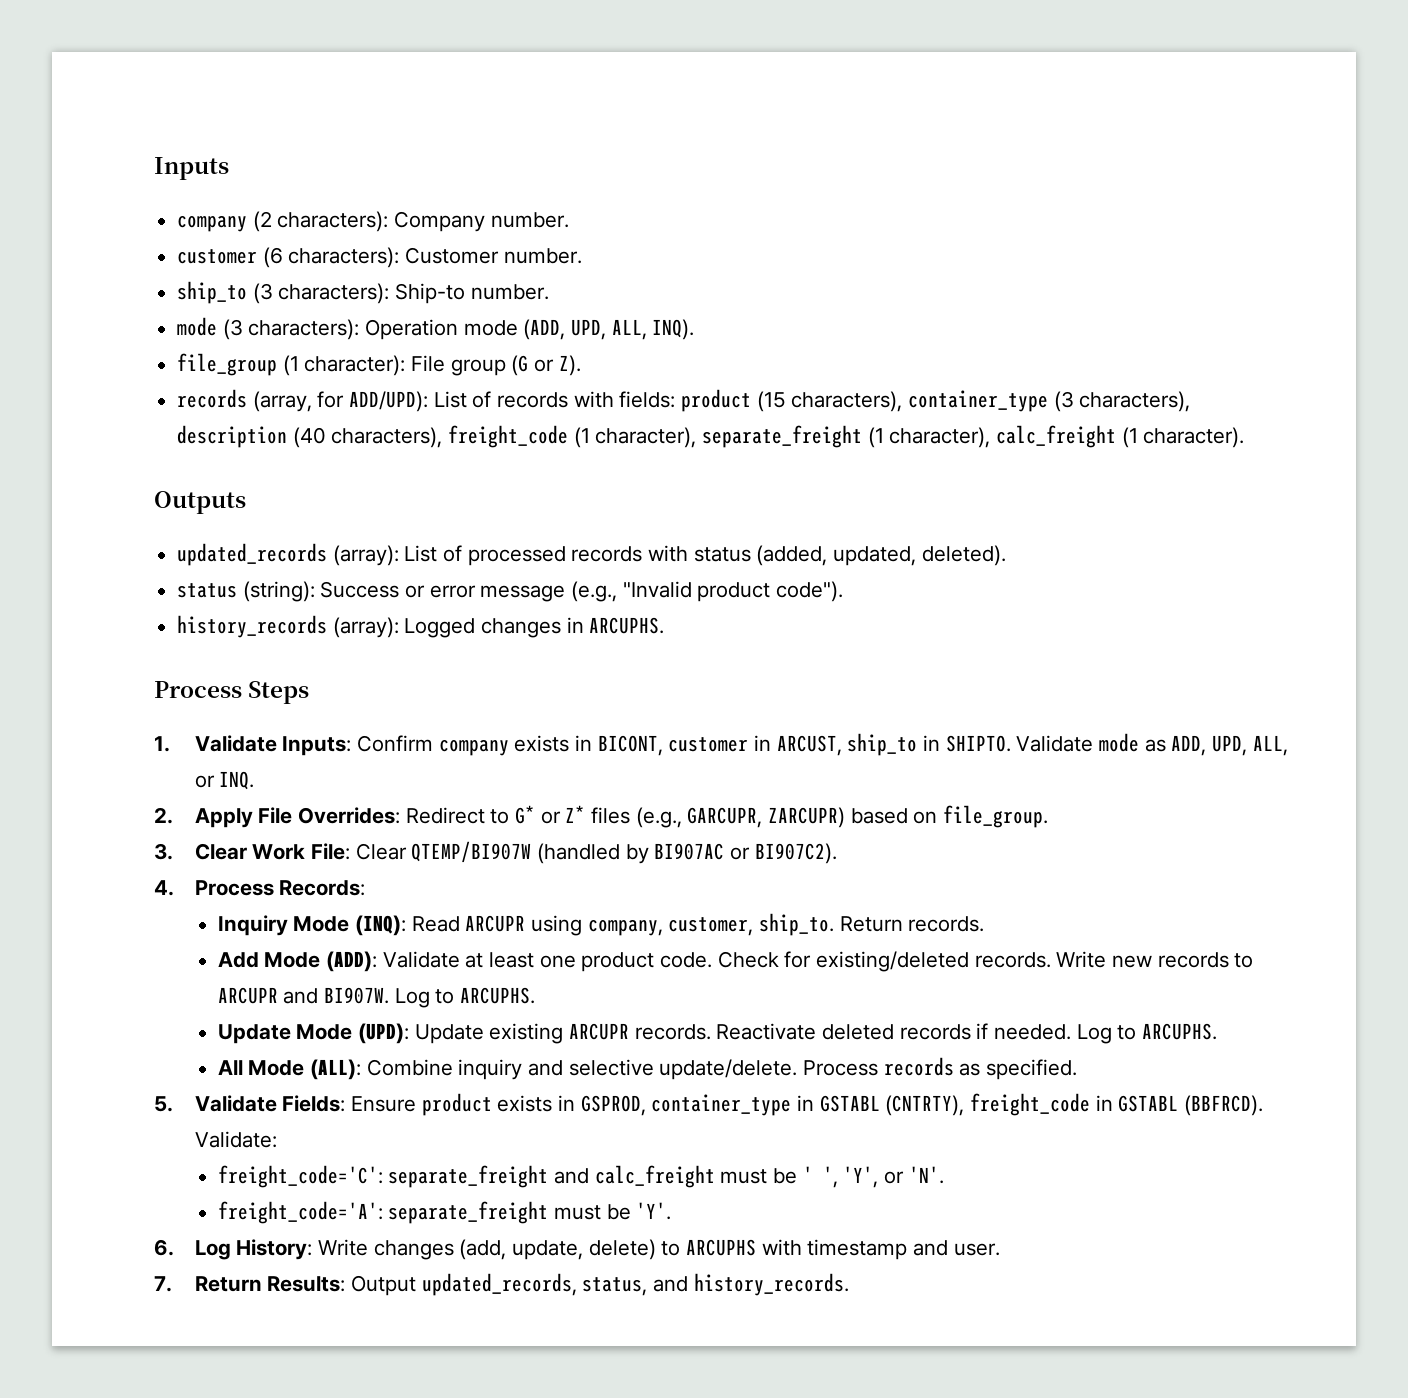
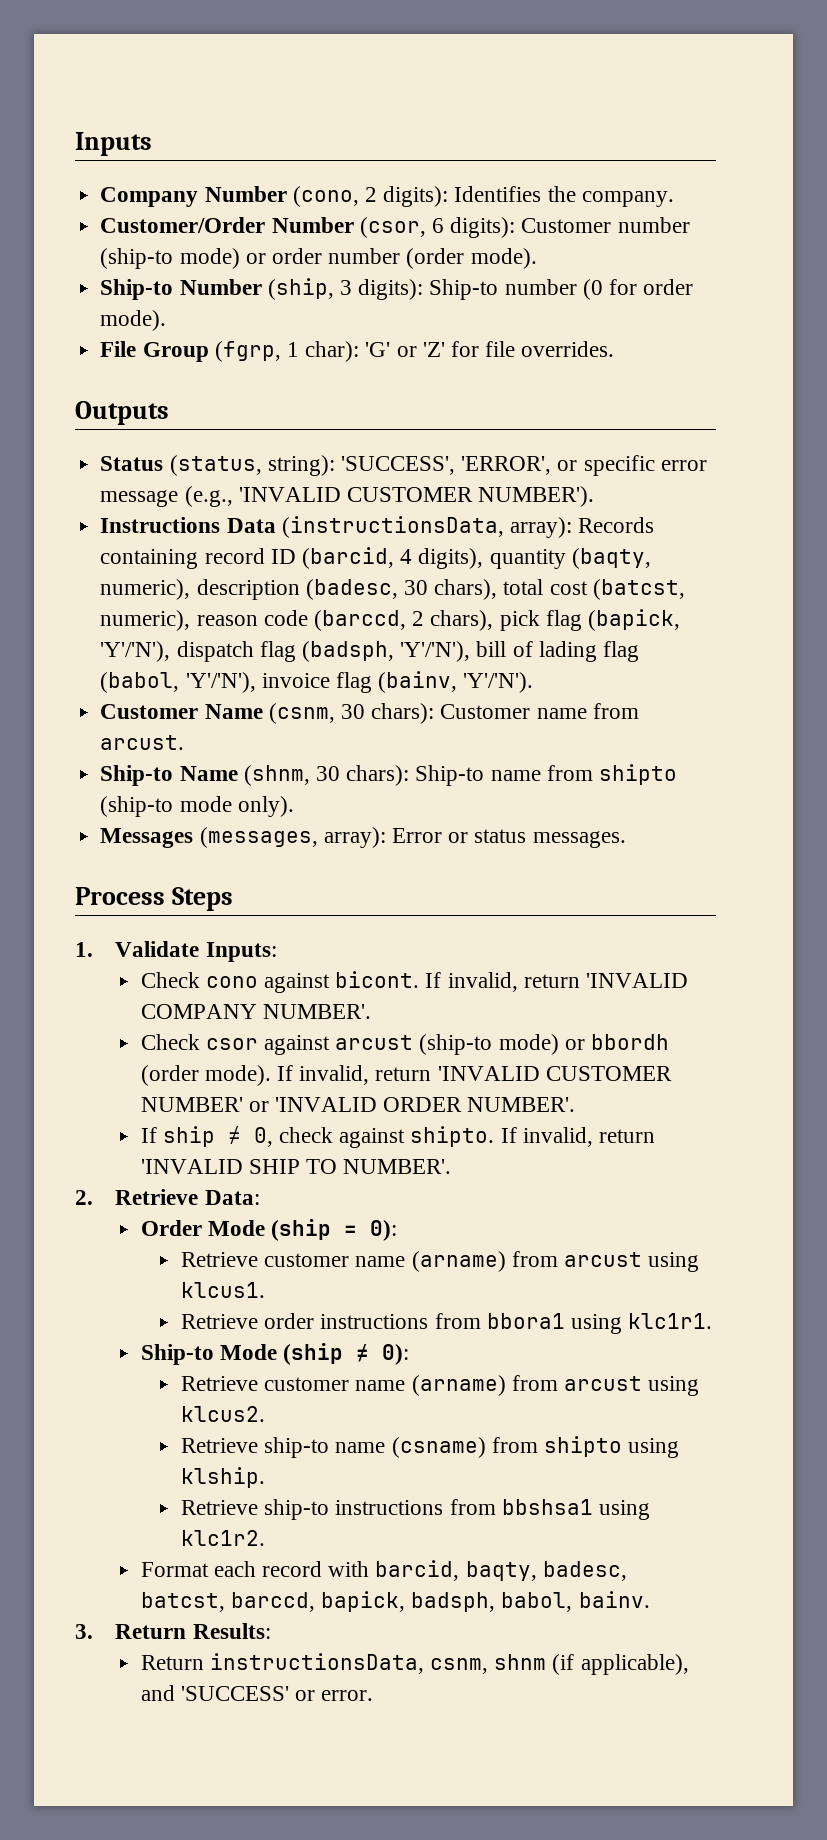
[177,211,569,232] [177,247,582,268] [177,281,549,304] [177,317,695,340] [177,353,581,376] [177,389,1191,412] [177,425,1245,448] [154,491,246,514] [177,543,1006,566] [177,581,844,602] [177,615,665,638] company (2 characters): Company number. // customer (6 characters): Customer number. // ship_to (3 characters): Ship-to number. // mode (3 characters): Operation mode (ADD, UPD, ALL, INQ). // file_group (1 character): File group (G or Z). // records (array, for ADD/UPD): List of records with fields: product (15 characters), container_type (3 characters), description (40 characters), freight_code (1 character), separate_freight (1 character), calc_freight (1 character). // Outputs // updated_records (array): List of processed records with status (added, updated, deleted). // status (string): Success or error message (e.g., "Invalid product code"). // history_records (array): Logged changes in ARCUPHS. -> [100,186,674,207] [100,217,690,238] [100,248,537,269] [100,278,694,300] [100,310,167,331] [100,341,615,362] [75,401,169,425] [100,455,707,476] [100,486,595,507] [100,516,655,538] [100,547,651,569] [100,579,685,600] [100,609,680,631] [100,641,639,662] [100,671,534,693] [100,703,639,724] [100,735,185,750] [100,764,677,786] [100,796,294,817] [100,827,626,848] Company Number (cono, 2 digits): Identifies the company. // Customer/Order Number (csor, 6 digits): Customer number (ship-to mode) or order number (order mode). // Ship-to Number (ship, 3 digits): Ship-to number (0 for order mode). // File Group (fgrp, 1 char): 'G' or 'Z' for file overrides. // Outputs // Status (status, string): 'SUCCESS', 'ERROR', or specific error message (e.g., 'INVALID CUSTOMER NUMBER'). // Instructions Data (instructionsData, array): Records containing record ID (barcid, 4 digits), quantity (baqty, numeric), description (badesc, 30 chars), total cost (batcst, numeric), reason code (barccd, 2 chars), pick flag (bapick, 'Y'/'N'), dispatch flag (badsph, 'Y'/'N'), bill of lading flag (babol, 'Y'/'N'), invoice flag (bainv, 'Y'/'N'). // Customer Name (csnm, 30 chars): Customer name from arcust. // Ship-to Name (shnm, 30 chars): Ship-to name from shipto (ship-to mode only). // Messages (messages, array): Error or status messages.
[356,733,1288,756] [194,771,255,790] [154,805,1048,828] [154,841,837,864] [154,880,366,896] [217,913,985,936] [217,951,1254,972] [217,987,536,1008] [217,1023,1218,1044] [217,1057,1078,1080] [154,1093,1263,1116] [194,1131,277,1148] [217,1165,944,1188] [217,1201,672,1224] [154,1239,1000,1260] [154,1273,849,1296] Confirm company exists in BICONT, customer in ARCUST, ship_to in SHIPTO. Validate mode as ADD, UPD, ALL, or INQ. // 2. Apply File Overrides: Redirect to G* or Z* files (e.g., GARCUPR, ZARCUPR) based on file_group. // 3. Clear Work File: Clear QTEMP/BI907W (handled by BI907AC or BI907C2). // 4. Process Records: // Inquiry Mode (INQ): Read ARCUPR using company, customer, ship_to. Return records. // Add Mode (ADD): Validate at least one product code. Check for existing/deleted records. Write new records to ARCUPR and BI907W. Log to ARCUPHS. // Update Mode (UPD): Update existing ARCUPR records. Reactivate deleted records if needed. Log to ARCUPHS. // All Mode (ALL): Combine inquiry and selective update/delete. Process records as specified. // 5. Validate Fields: Ensure product exists in GSPROD, container_type in GSTABL (CNTRTY), freight_code in GSTABL (BBFRCD). Validate: // freight_code='C': separate_freight and calc_freight must be ' ', 'Y', or 'N'. // freight_code='A': separate_freight must be 'Y'. // 6. Log History: Write changes (add, update, delete) to ARCUPHS with timestamp and user. // 7. Return Results: Output updated_records, status, and history_records. -> [140,971,689,993] [140,1004,371,1019] [140,1034,670,1055] [140,1065,672,1086] [140,1097,576,1112] [140,1126,656,1148] [140,1159,452,1174] [75,1189,260,1205] [140,1219,398,1241] [180,1251,700,1272] [180,1282,265,1298] [180,1313,713,1334] [140,1343,410,1365] [180,1375,700,1396] [180,1406,265,1422] [180,1436,680,1458] [180,1467,265,1488] [180,1499,651,1520] [180,1530,265,1546] [140,1560,627,1581] [140,1591,650,1612] [75,1623,271,1639] [140,1653,689,1675] [140,1685,374,1701] // Check cono against bicont. If invalid, return 'INVALID COMPANY NUMBER'. // Check csor against arcust (ship-to mode) or bbordh (order mode). If invalid, return 'INVALID CUSTOMER NUMBER' or 'INVALID ORDER NUMBER'. // If ship ≠ 0, check against shipto. If invalid, return 'INVALID SHIP TO NUMBER'. // 2. Retrieve Data: // Order Mode (ship = 0): // Retrieve customer name (arname) from arcust using klcus1. // Retrieve order instructions from bbora1 using klc1r1. // Ship-to Mode (ship ≠ 0): // Retrieve customer name (arname) from arcust using klcus2. // Retrieve ship-to name (csname) from shipto using klship. // Retrieve ship-to instructions from bbshsa1 using klc1r2. // Format each record with barcid, baqty, badesc, batcst, barccd, bapick, badsph, babol, bainv. // 3. Return Results: // Return instructionsData, csnm, shnm (if applicable), and 'SUCCESS' or error.

